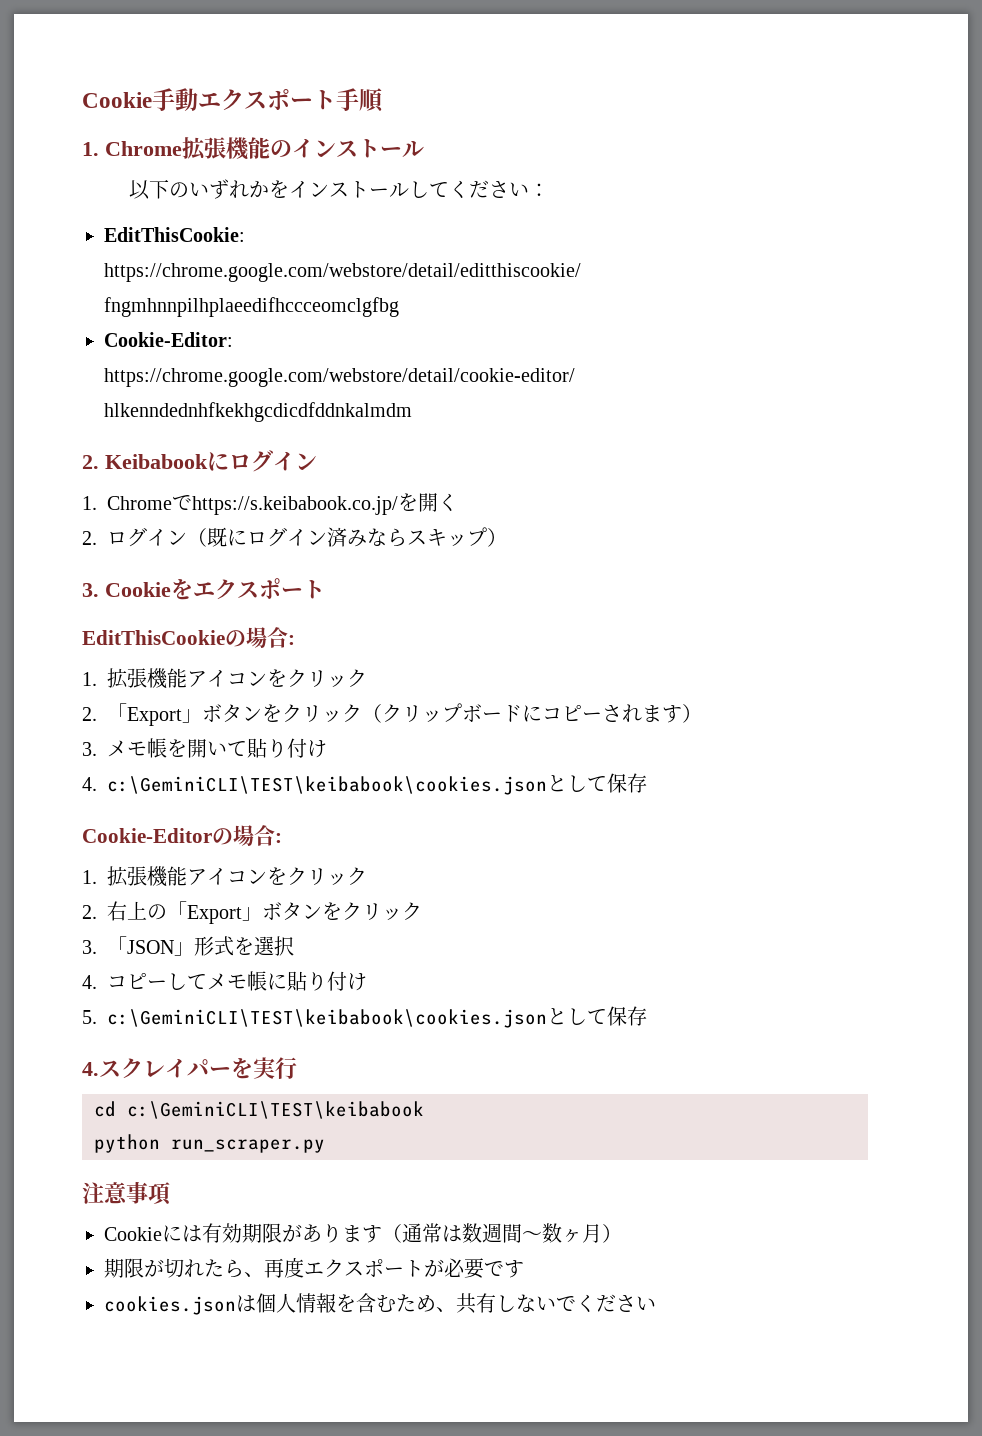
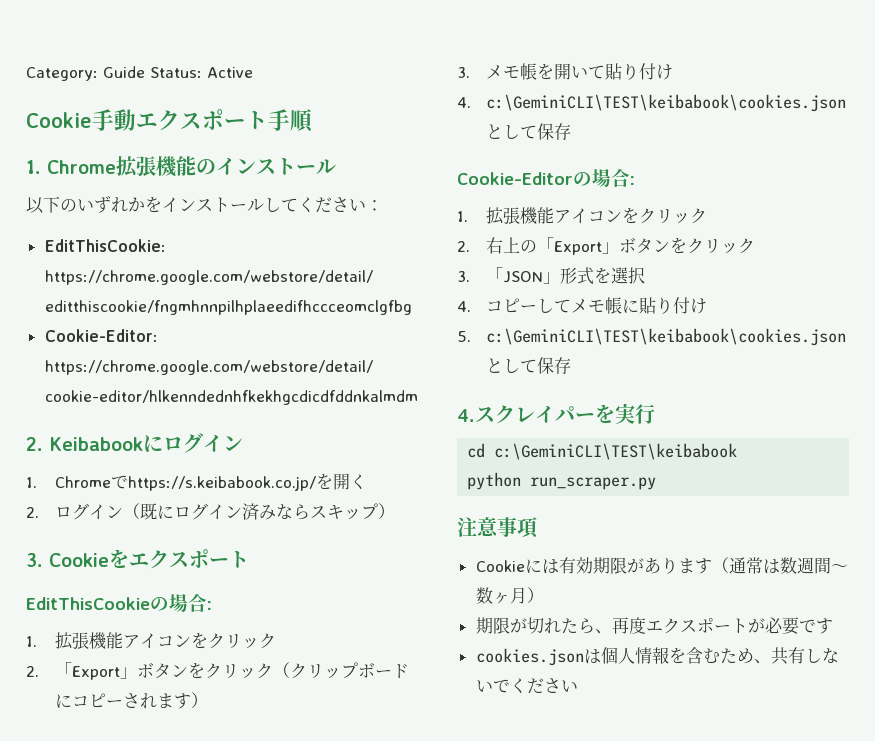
(82, 100) none -> [26,66,253,81] Category: Guide Status: Active //

